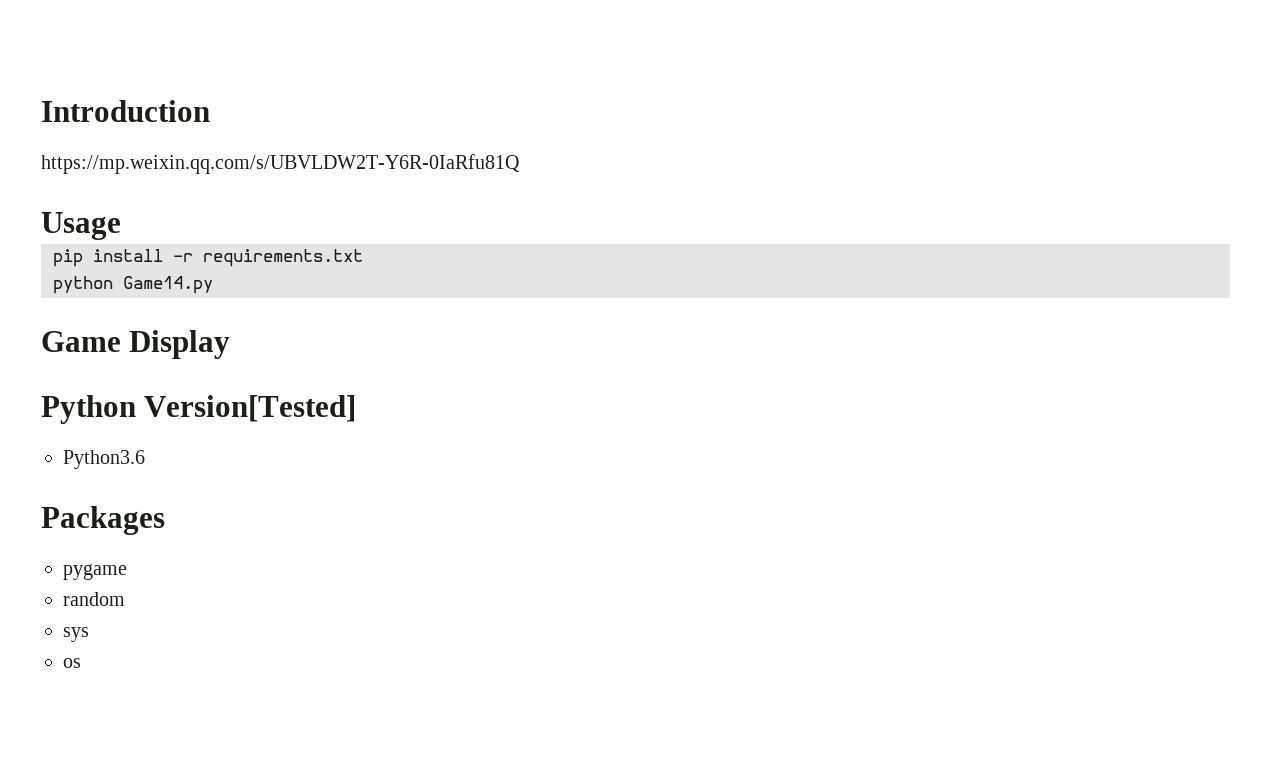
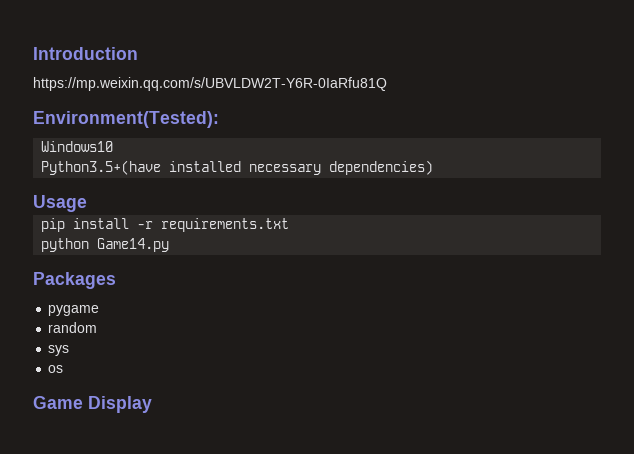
(520, 164) none -> [33,111,219,128] [41,141,114,152] [41,160,434,175] // Environment(Tested): // Windows10 // Python3.5+(have installed necessary dependencies)
[41,330,231,359] [41,395,357,424] [63,450,145,469] // Game Display // Python Version[Tested] // Python3.6 -> (170, 245) none
(81, 663) none -> [33,396,152,413] // Game Display

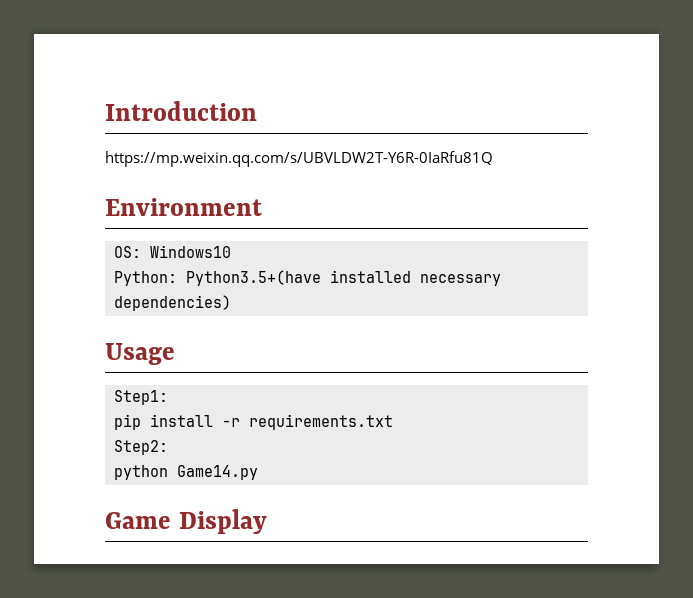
[33,111,219,128] Environment(Tested): // -> [105,198,262,216] [114,246,141,258] Environment // OS:
(114, 146) none -> [114,271,177,286] Python:
(87, 203) none -> [114,390,168,405] // Step1:
(290, 225) none -> [114,440,168,455] // Step2:
[33,272,116,289] [48,305,100,316] [48,322,98,333] [48,345,70,356] [48,365,64,373] // Packages // pygame // random // sys // os -> (258, 472) none

